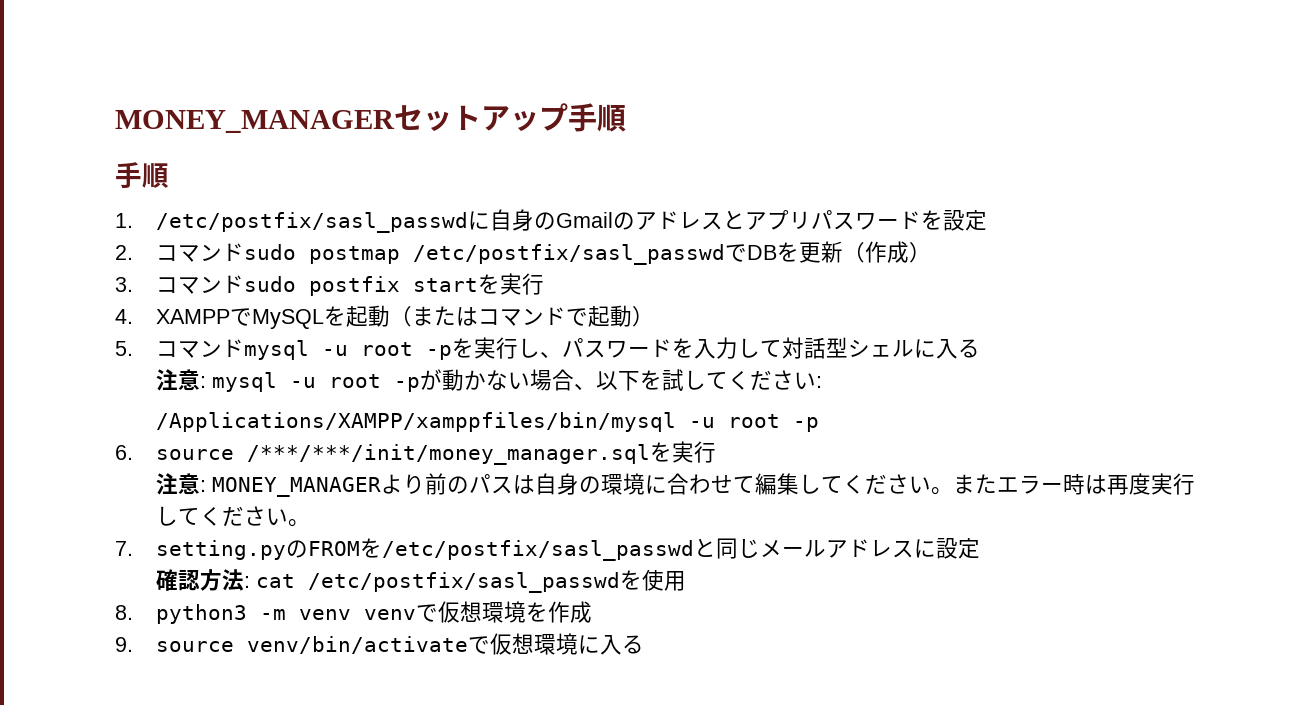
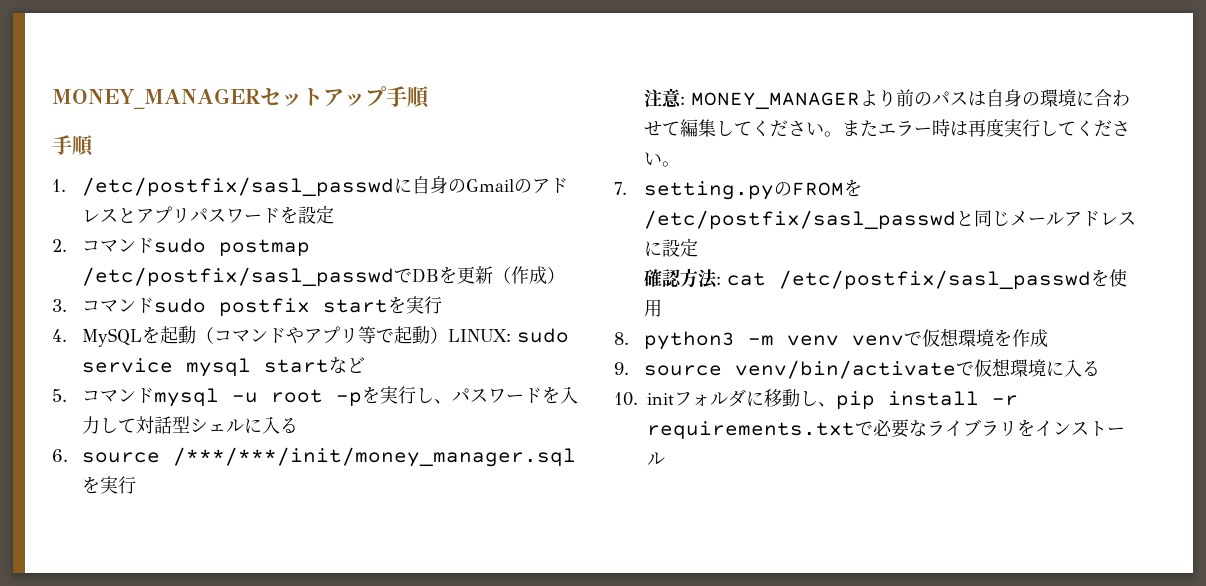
[155,308,252,326] XAMPPで -> (67, 335) none
[411,306,566,326] またはコマンド -> [214,326,377,344] コマンドやアプリ等
(654, 316) none -> [448,328,570,343] [82,357,366,377] LINUX: sudo service mysql startなど
[155,369,822,392] [155,412,819,432] // 注意: mysql -u root -pが動かない場合、以下を試してください: // /Applications/XAMPP/xamppfiles/bin/mysql -u root -p -> (299, 425) none
(644, 644) none -> [614,389,1018,410] [647,419,1125,440] [647,452,665,465] // 10. initフォルダに移動し、pip install -r requirements.txtで必要なライブラリをインストール

